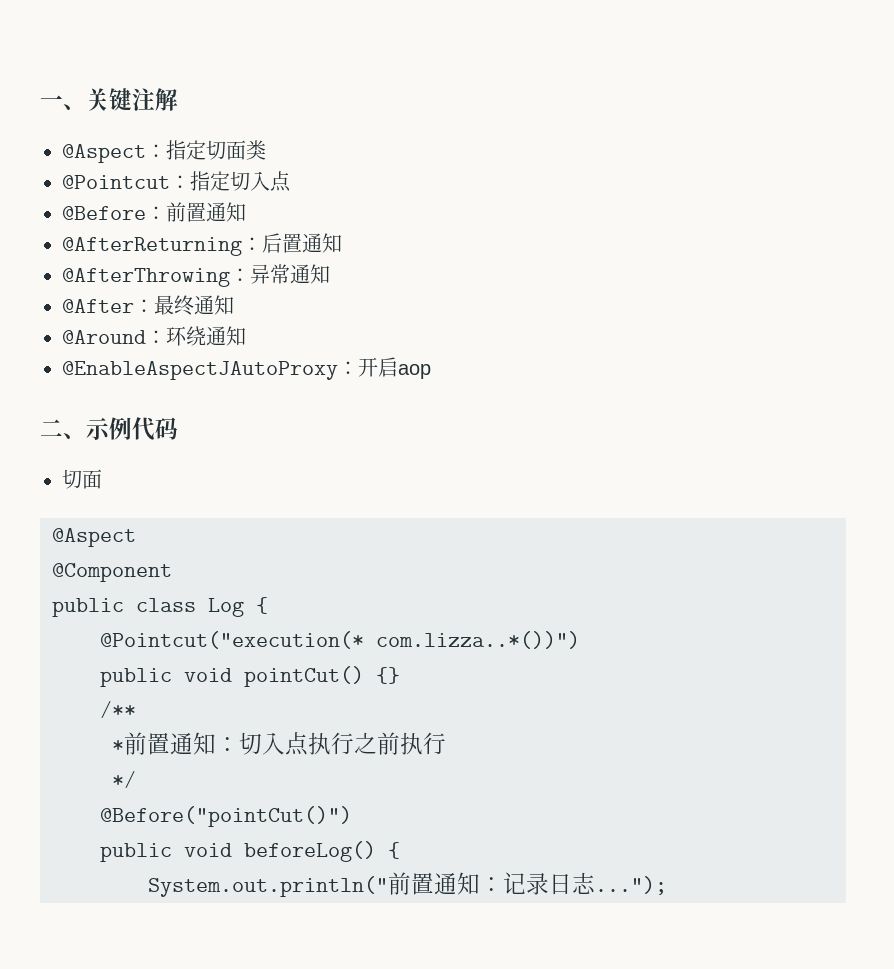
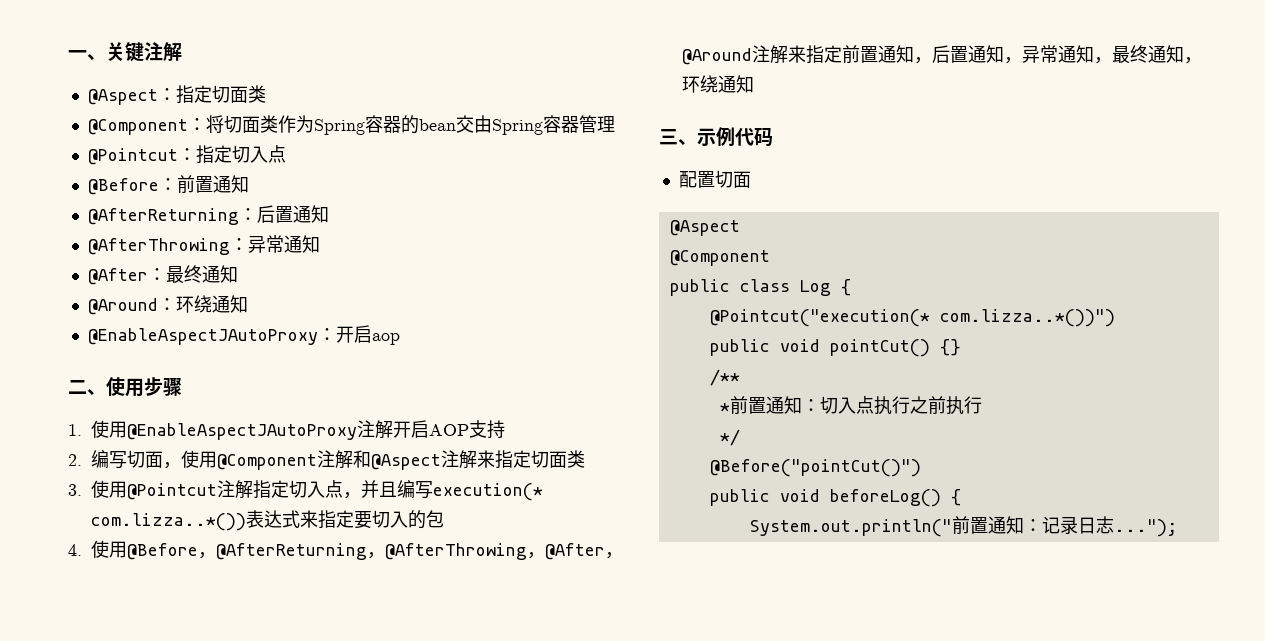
(266, 150) none -> [87,115,615,135] // @Component：将切面类作为Spring容器的bean交由Spring容器管理
(86, 436) none -> [106,377,182,397] [68,420,505,440] [68,450,585,470] [68,480,543,501] [91,510,444,531] [68,540,623,560] [682,45,1202,65] [682,75,754,93] [659,129,697,145] 使用步骤 // 1.使用@EnableAspectJAutoProxy注解开启AOP支持 // 2.编写切面，使用@Component注解和@Aspect注解来指定切面类 // 3.使用@Pointcut注解指定切入点，并且编写execution(* com.lizza..*())表达式来指定要切入的包 // 4.使用@Before，@AfterReturning，@AfterThrowing，@After，@Around注解来指定前置通知，后置通知，异常通知，最终通知，环绕通知 // 三、
(178, 428) none -> [678,171,715,188] 配置

